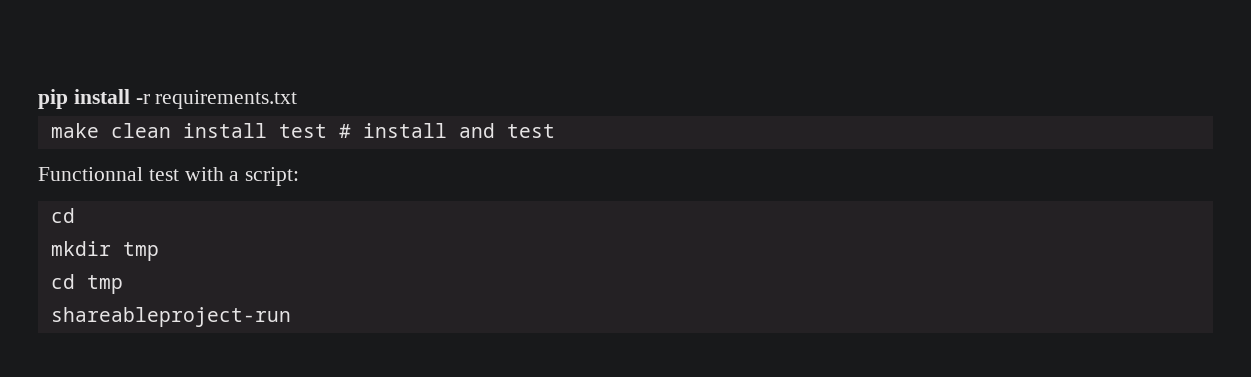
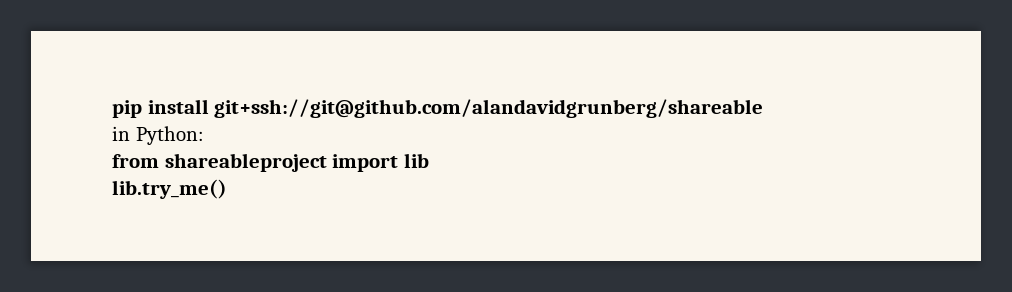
[135,90,298,109] [50,123,555,138] [38,167,300,186] [50,208,75,223] [50,241,159,261] [50,274,123,294] [50,307,291,327] -r requirements.txt // make clean install test # install and test // Functionnal test with a script: // cd // mkdir tmp // cd tmp // shareableproject-run -> [214,99,764,118] [112,126,204,145] [112,153,429,172] [112,179,227,199] git+ssh://git@github.com/alandavidgrunberg/shareable // in Python: // from shareableproject import lib // lib.try_me()

